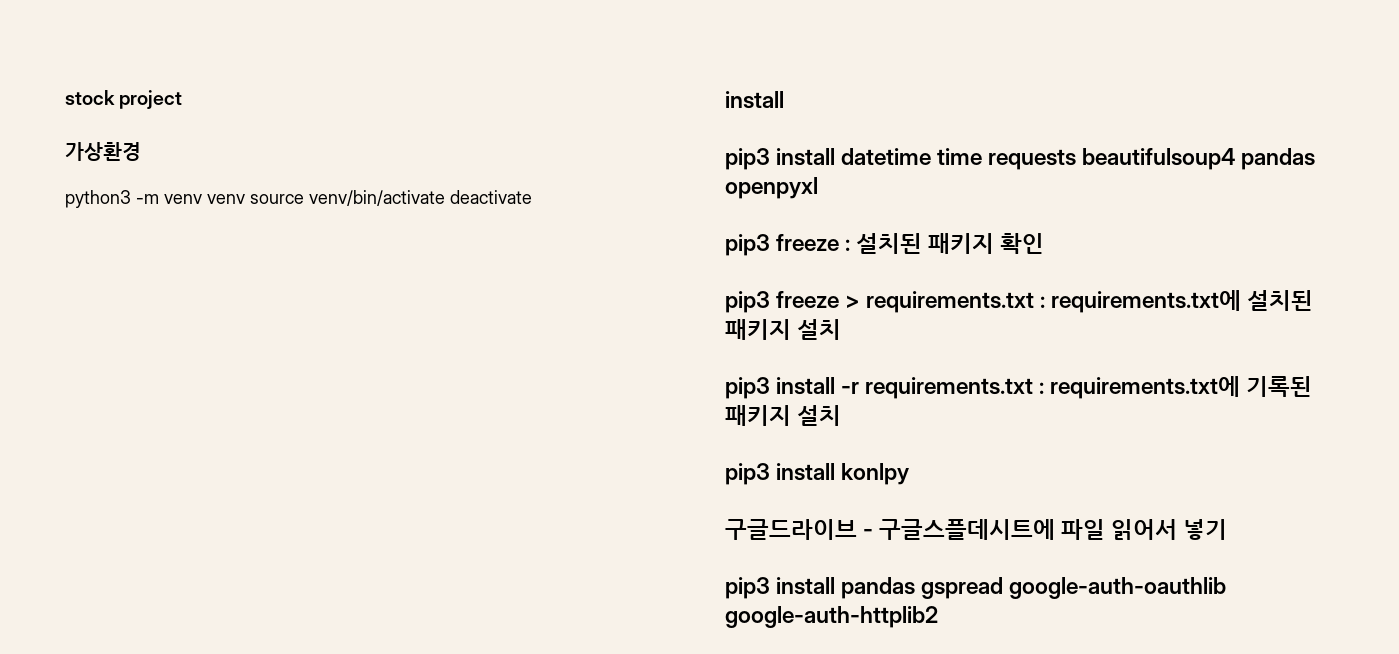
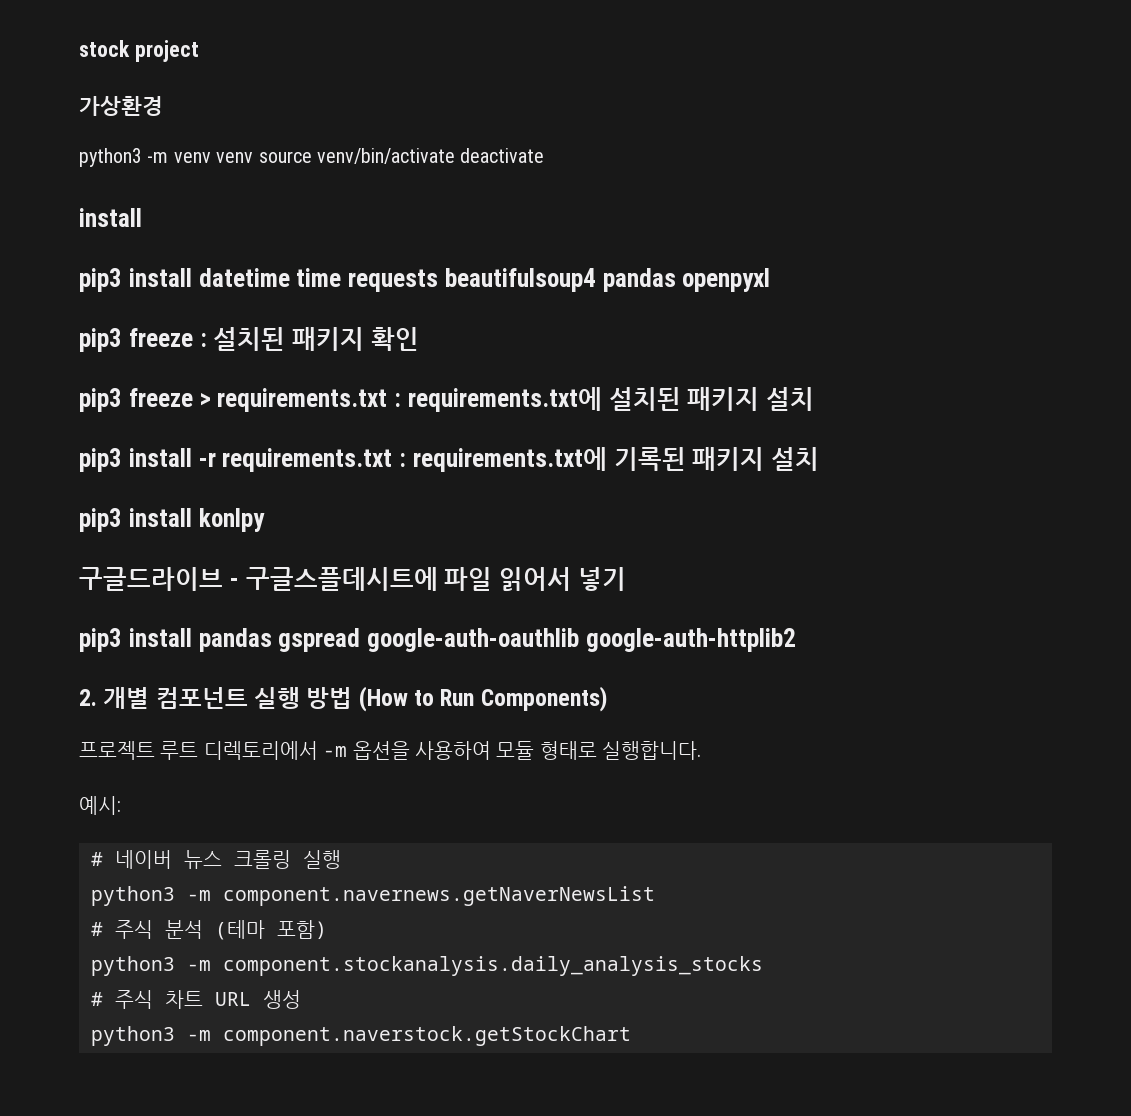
(938, 617) none -> [79,686,607,712] [79,741,702,760] [79,796,121,815] [91,850,341,869] [91,886,655,906] [91,920,327,940] [91,956,763,976] [91,990,301,1009] [91,1026,631,1046] // 2. 개별 컴포넌트 실행 방법 (How to Run Components) // 프로젝트 루트 디렉토리에서 -m 옵션을 사용하여 모듈 형태로 실행합니다. // 예시: // # 네이버 뉴스 크롤링 실행 // python3 -m component.navernews.getNaverNewsList // # 주식 분석 (테마 포함) // python3 -m component.stockanalysis.daily_analysis_stocks // # 주식 차트 URL 생성 // python3 -m component.naverstock.getStockChart

